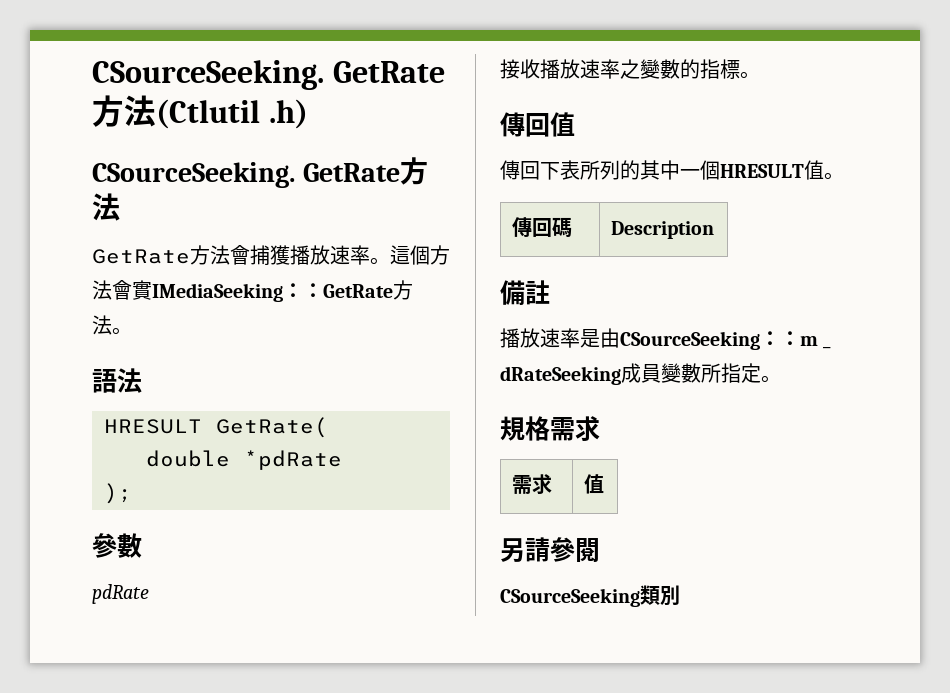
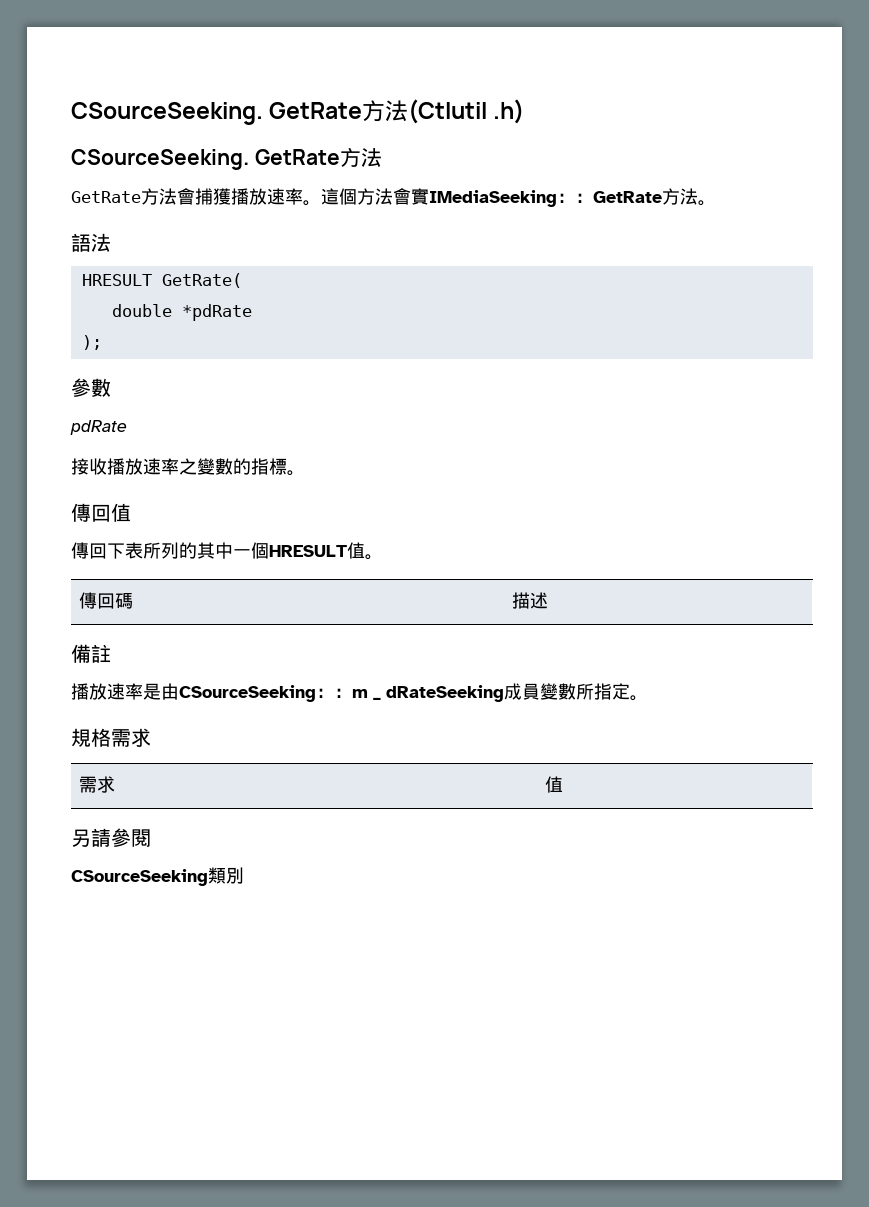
[611,221,715,239] Description -> [511,592,548,609] 描述

